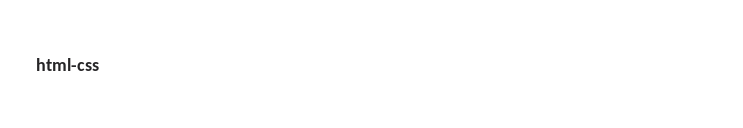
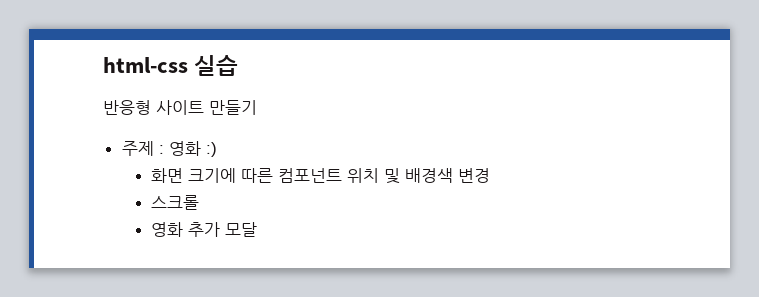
(99, 64) none -> [194,55,239,76] [103,100,257,115] [121,141,217,157] [151,168,491,184] [151,195,200,210] [151,222,258,237] 실습 // 반응형 사이트 만들기 // 주제 : 영화 :) // 화면 크기에 따른 컴포넌트 위치 및 배경색 변경 // 스크롤 // 영화 추가 모달

